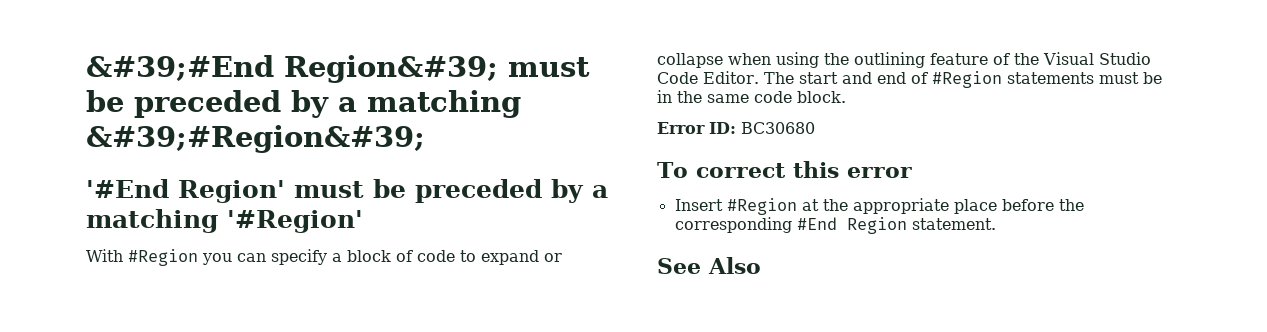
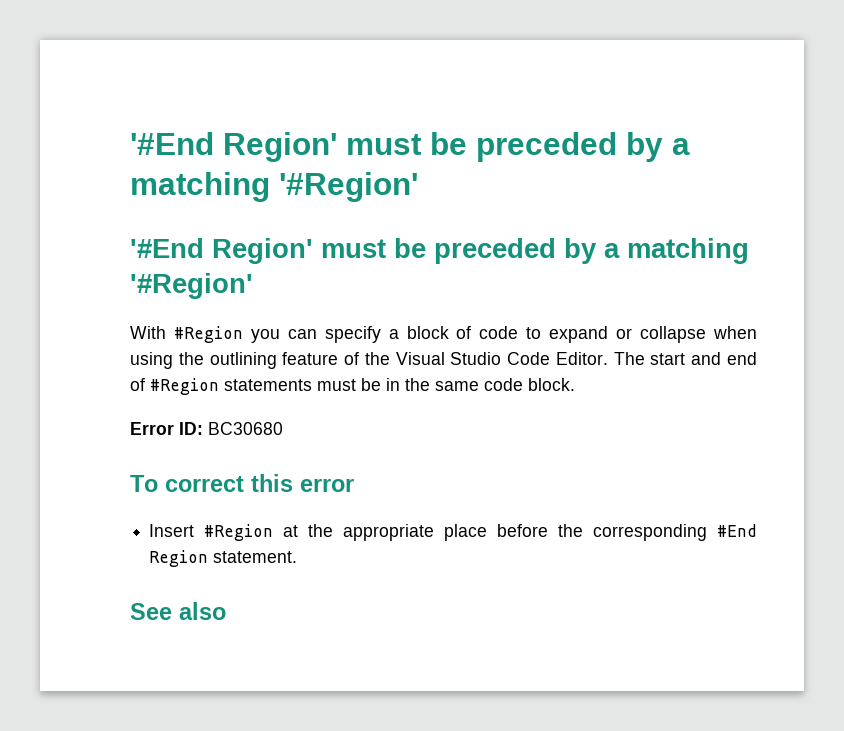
[86,55,590,83] [86,90,521,118] [86,125,425,153] &#39;#End Region&#39; must be preceded by a matching &#39;#Region&#39; -> [130,132,690,162] [130,172,418,202] '#End Region' must be preceded by a matching '#Region'
[708,257,761,274] Also -> [179,602,226,620] also

